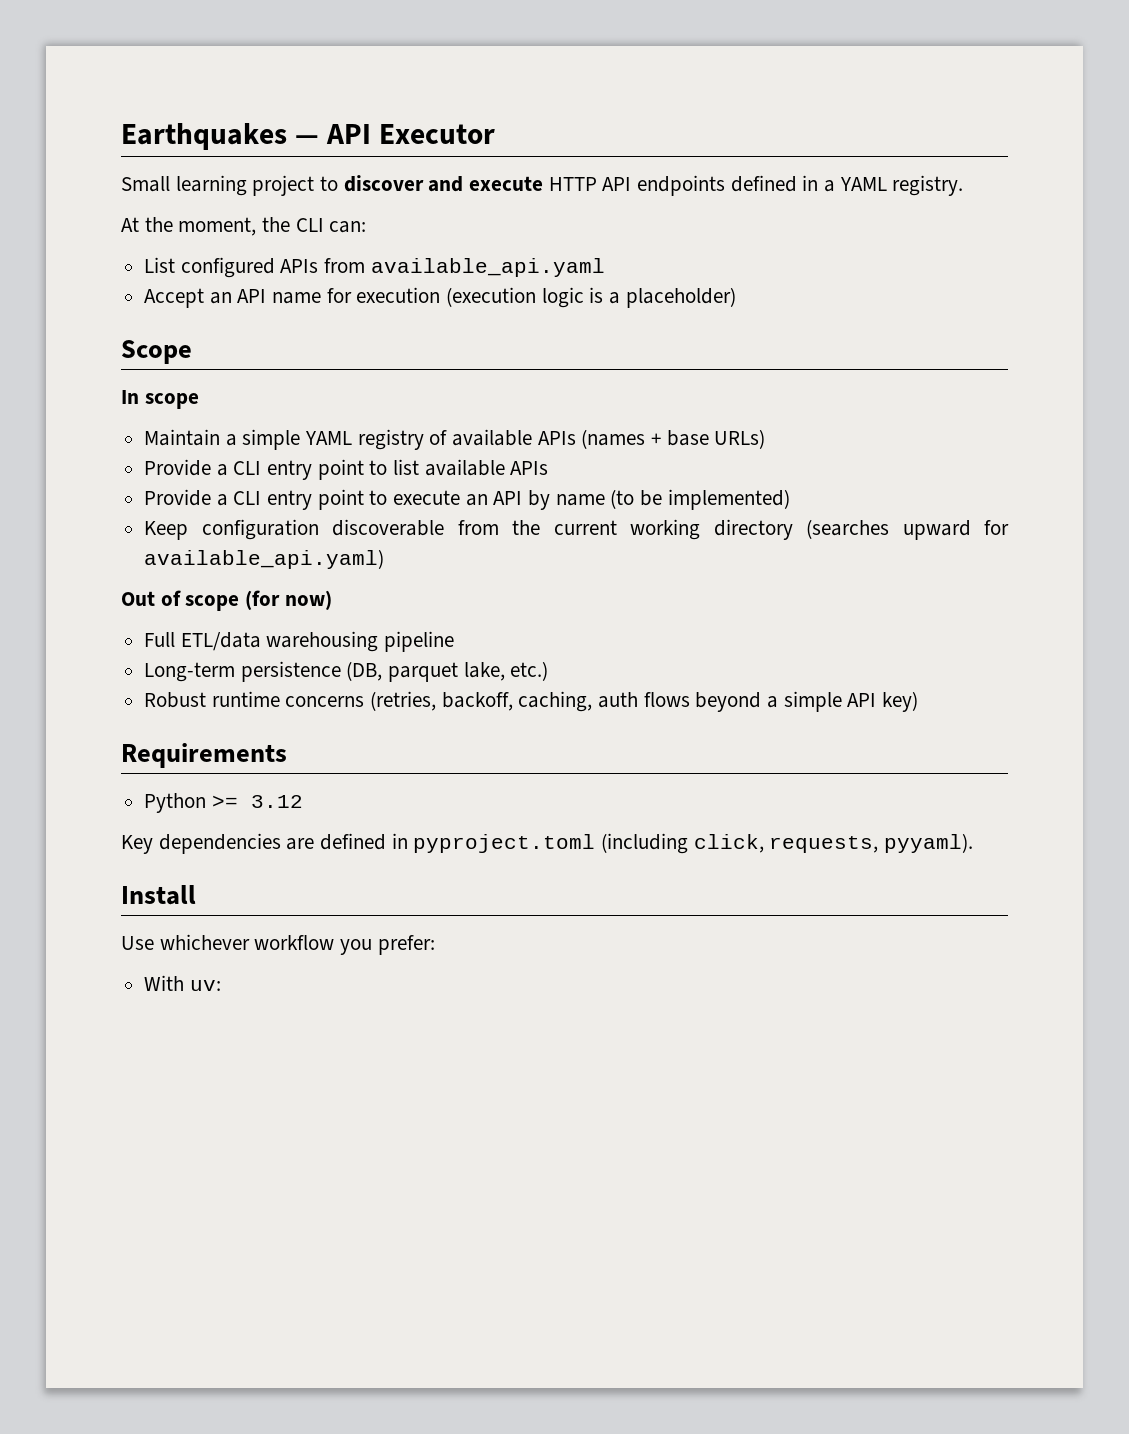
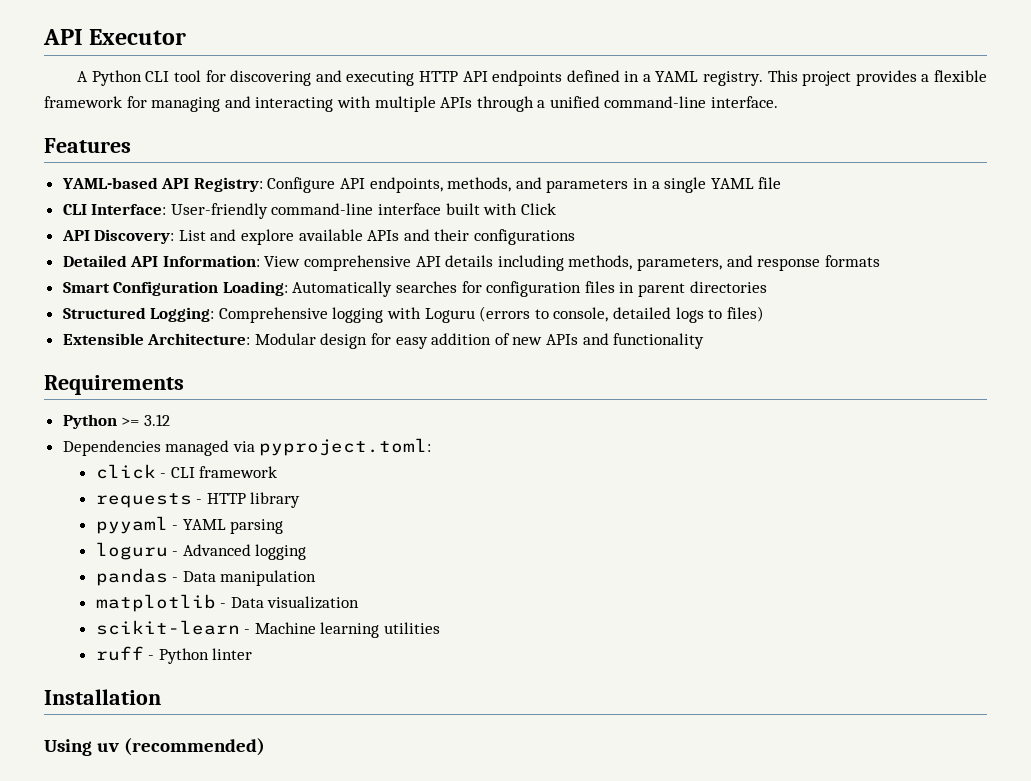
[121,123,319,150] Earthquakes — -> (43, 37) none
[121,175,544,196] Small learning project to discover and execute -> [77,70,415,86] A Python CLI tool for discovering and executing
[121,217,367,236] [144,257,605,278] [144,287,736,308] [121,340,192,364] [121,390,199,409] [144,429,766,450] [144,459,549,480] [144,489,790,510] [144,519,1009,540] [144,549,385,569] [121,590,332,611] [144,631,455,652] [144,661,549,682] [144,691,919,712] [121,743,287,768] [144,793,303,813] [121,833,974,854] [121,885,196,905] [121,934,435,955] [144,975,221,991] // At the moment, the CLI can: // List configured APIs from available_api.yaml // Accept an API name for execution (execution logic is a placeholder) // Scope // In scope // Maintain a simple YAML registry of available APIs (names + base URLs) // Provide a CLI entry point to list available APIs // Provide a CLI entry point to execute an API by name (to be implemented) // Keep configuration discoverable from the current working directory (searches upward for available_api.yaml) // Out of scope (for now) // Full ETL/data warehousing pipeline // Long-term persistence (DB, parquet lake, etc.) // Robust runtime concerns (retries, backoff, caching, auth flows beyond a simple API key) // Requirements // Python >= 3.12 // Key dependencies are defined in pyproject.toml (including click, requests, pyyaml). // Install // Use whichever workflow you prefer: // With uv: -> [767,70,987,86] [44,96,779,112] [44,138,131,153] [61,177,782,193] [62,203,556,219] [61,229,576,245] [62,255,880,271] [62,281,767,297] [62,306,764,323] [62,333,705,349] [44,375,184,395] [62,414,170,429] [62,438,432,456] [95,464,278,479] [95,492,301,508] [95,516,284,534] [95,542,307,560] [95,568,317,586] [95,594,360,612] [95,620,440,638] [95,646,253,664] [44,689,161,705] [44,738,266,756] This project provides a flexible framework for managing and interacting with multiple APIs through a unified command-line interface. // Features // YAML-based API Registry: Configure API endpoints, methods, and parameters in a single YAML file // CLI Interface: User-friendly command-line interface built with Click // API Discovery: List and explore available APIs and their configurations // Detailed API Information: View comprehensive API details including methods, parameters, and response formats // Smart Configuration Loading: Automatically searches for configuration files in parent directories // Structured Logging: Comprehensive logging with Loguru (errors to console, detailed logs to files) // Extensible Architecture: Modular design for easy addition of new APIs and functionality // Requirements // Python >= 3.12 // Dependencies managed via pyproject.toml: // click - CLI framework // requests - HTTP library // pyyaml - YAML parsing // loguru - Advanced logging // pandas - Data manipulation // matplotlib - Data visualization // scikit-learn - Machine learning utilities // ruff - Python linter // Installation // Using uv (recommended)

